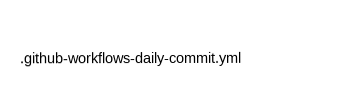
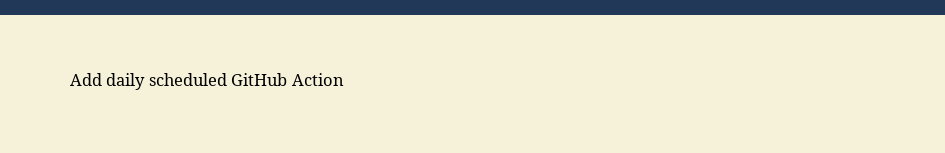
[20,51,242,67] .github-workflows-daily-commit.yml -> [70,73,344,90] Add daily scheduled GitHub Action

